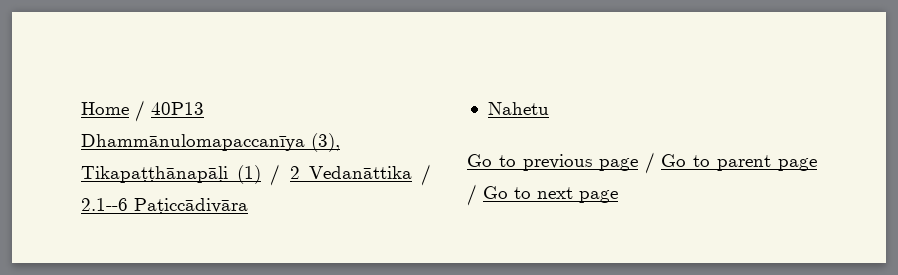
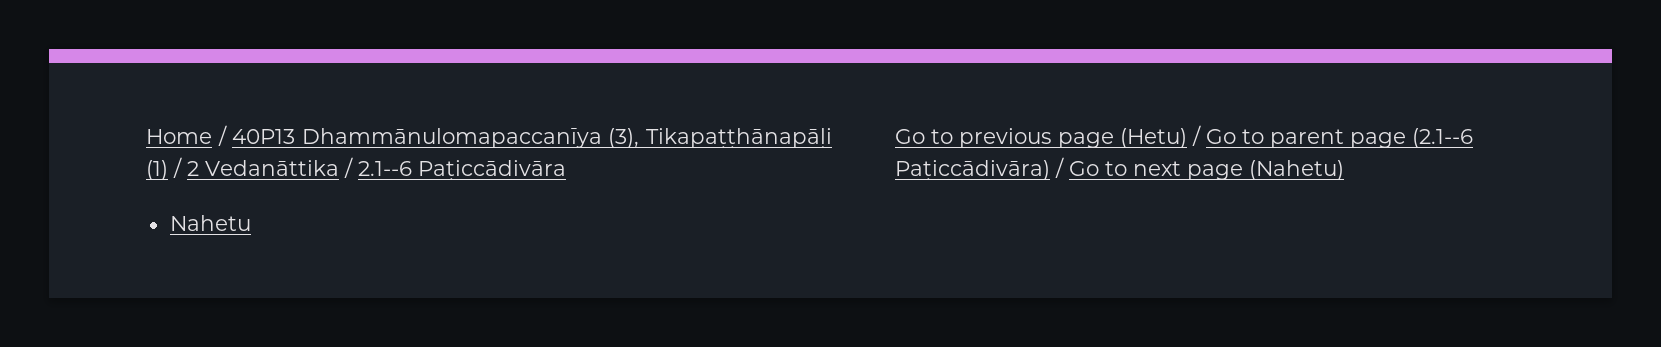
(638, 164) none -> [1120,128,1187,148] (Hetu)
(817, 164) none -> [1412,128,1473,148] [895,160,1050,180] (2.1--6 Paṭiccādivāra)
(618, 196) none -> [1249,160,1344,180] (Nahetu)

